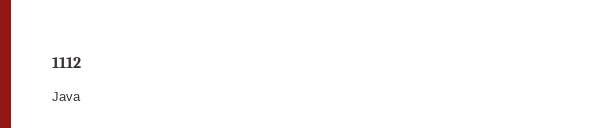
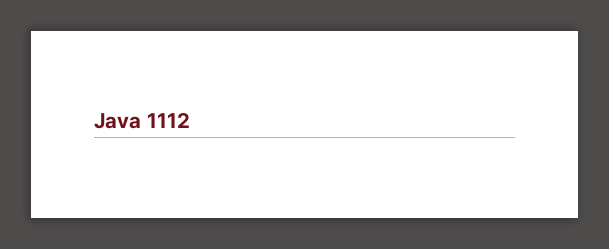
(52, 62) none -> [94,113,141,129] Java
[52,92,81,101] // Java -> (190, 120) none

